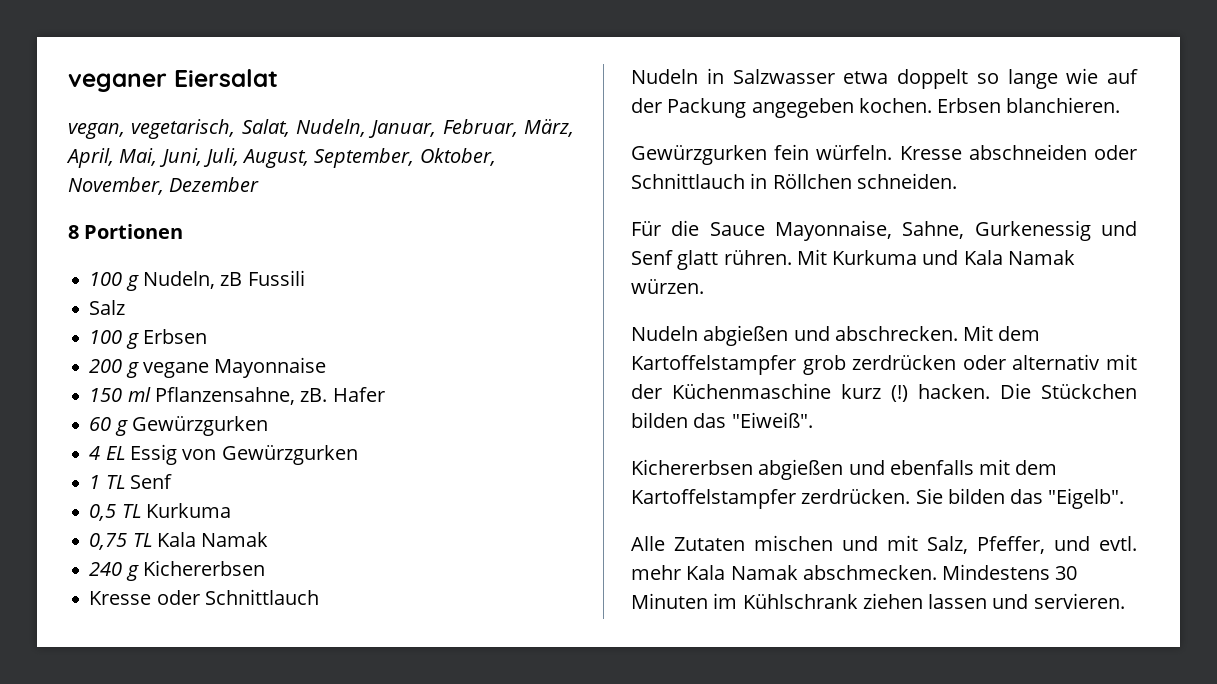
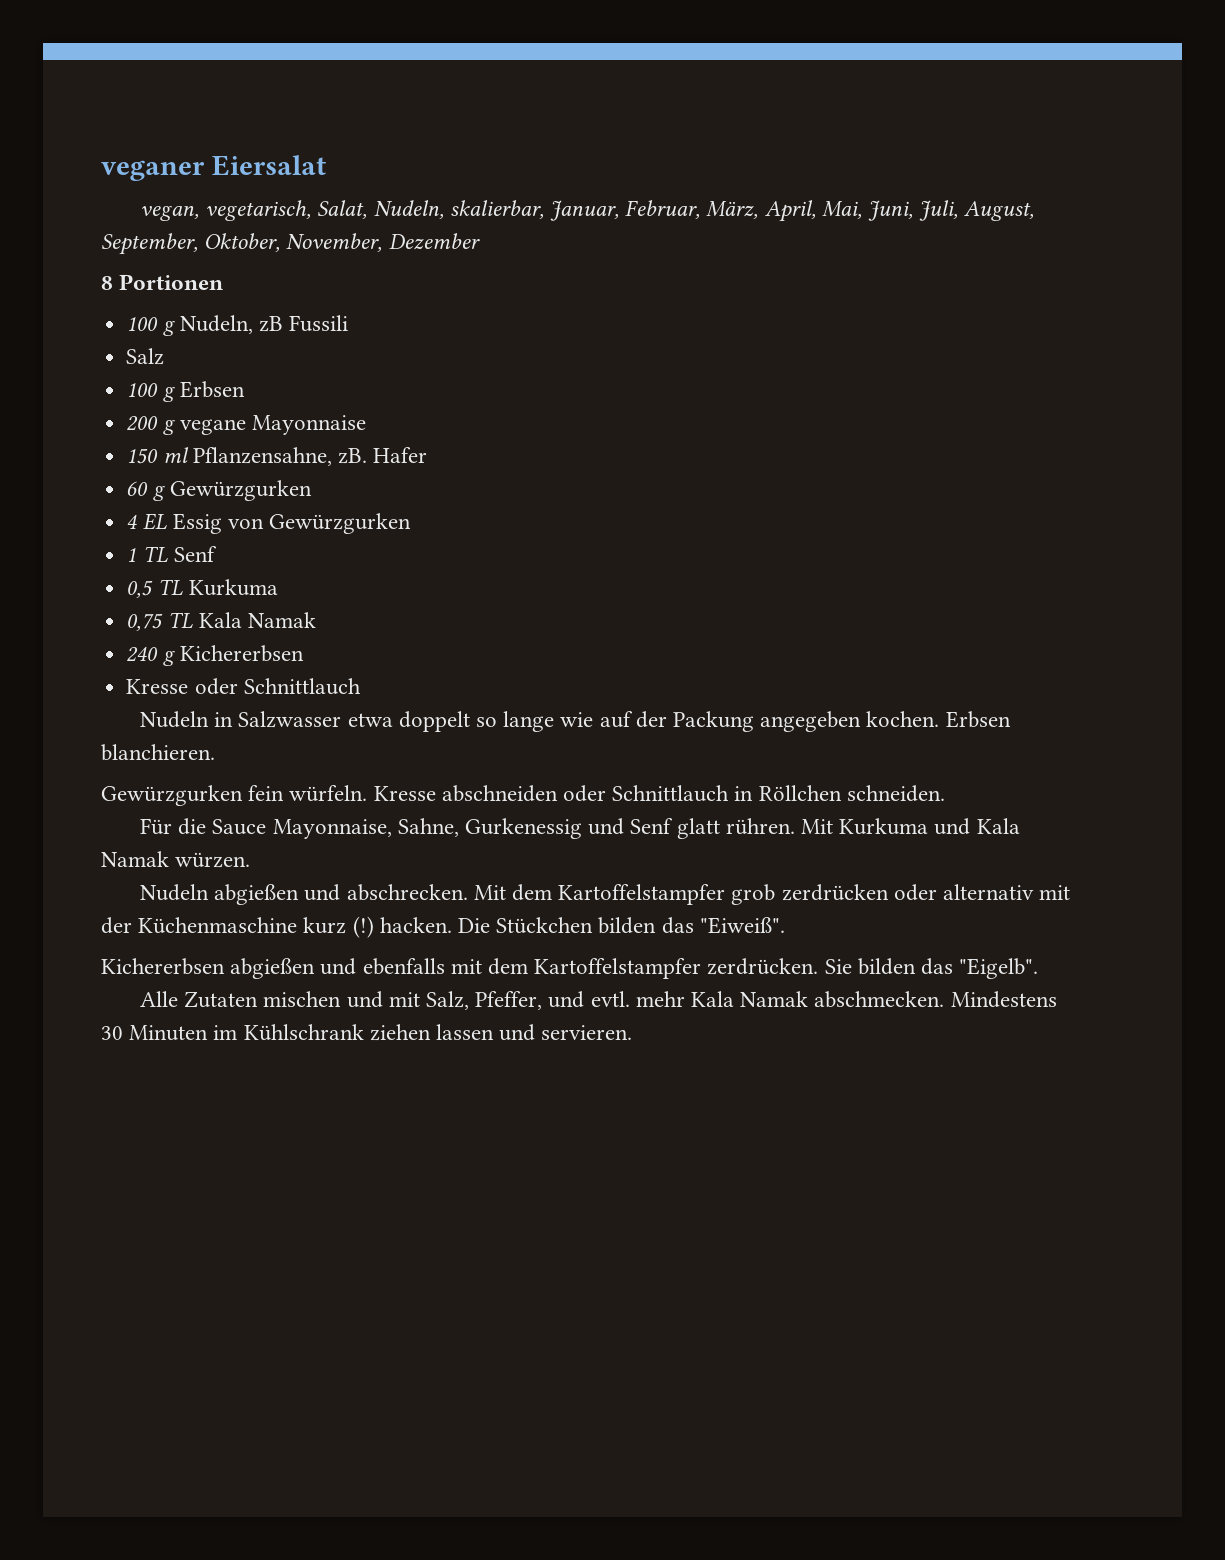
(366, 128) none -> [449,200,544,219] skalierbar,

